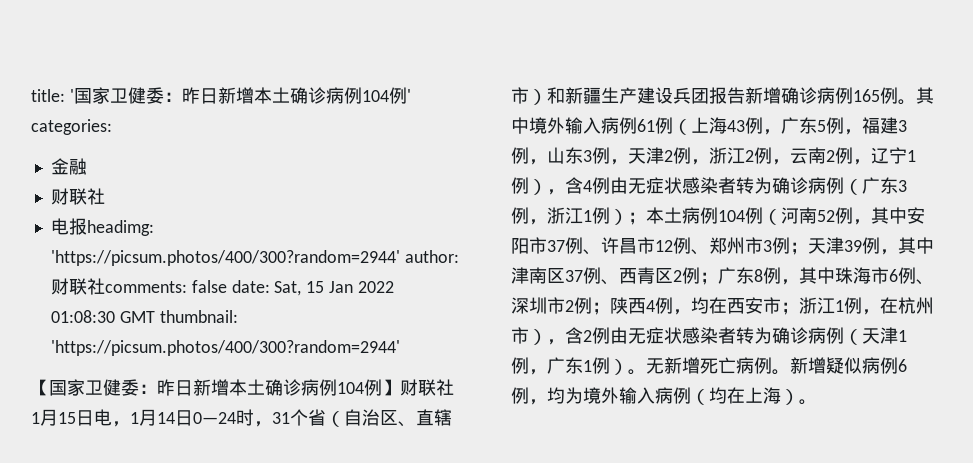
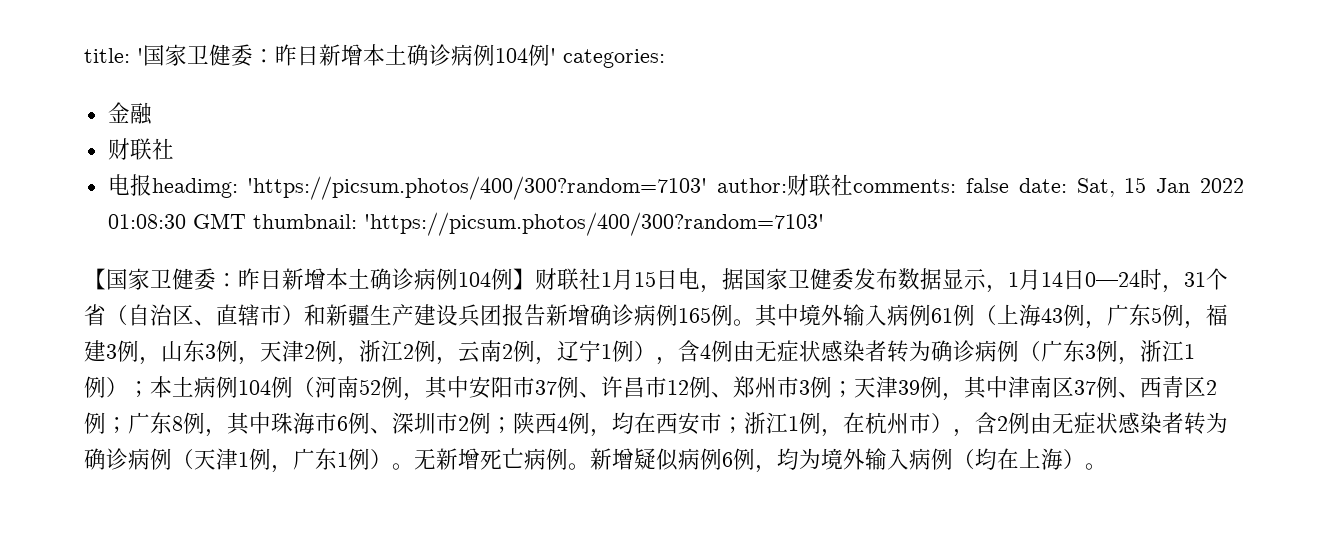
[50,250,400,266] 'https://picsum.photos/400/300?random=2944' -> [247,176,708,200] 'https://picsum.photos/400/300?random=7103'
[50,340,400,356] 'https://picsum.photos/400/300?random=2944' -> [363,212,824,236] 'https://picsum.photos/400/300?random=7103'
(130, 424) none -> [722,268,1008,293] 据国家卫健委发布数据显示，

